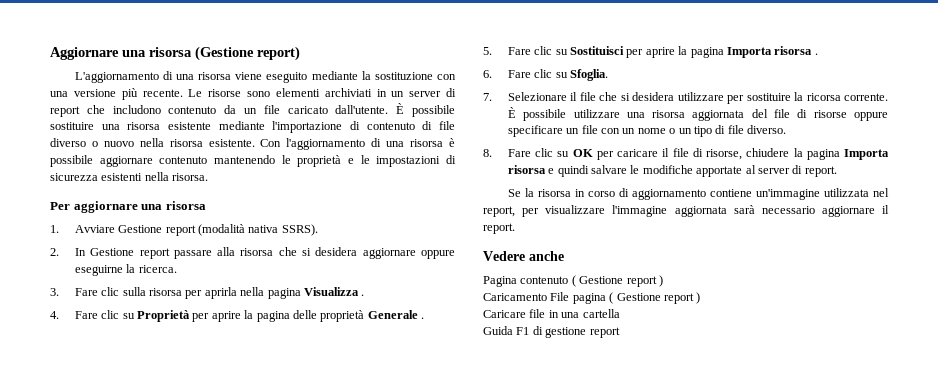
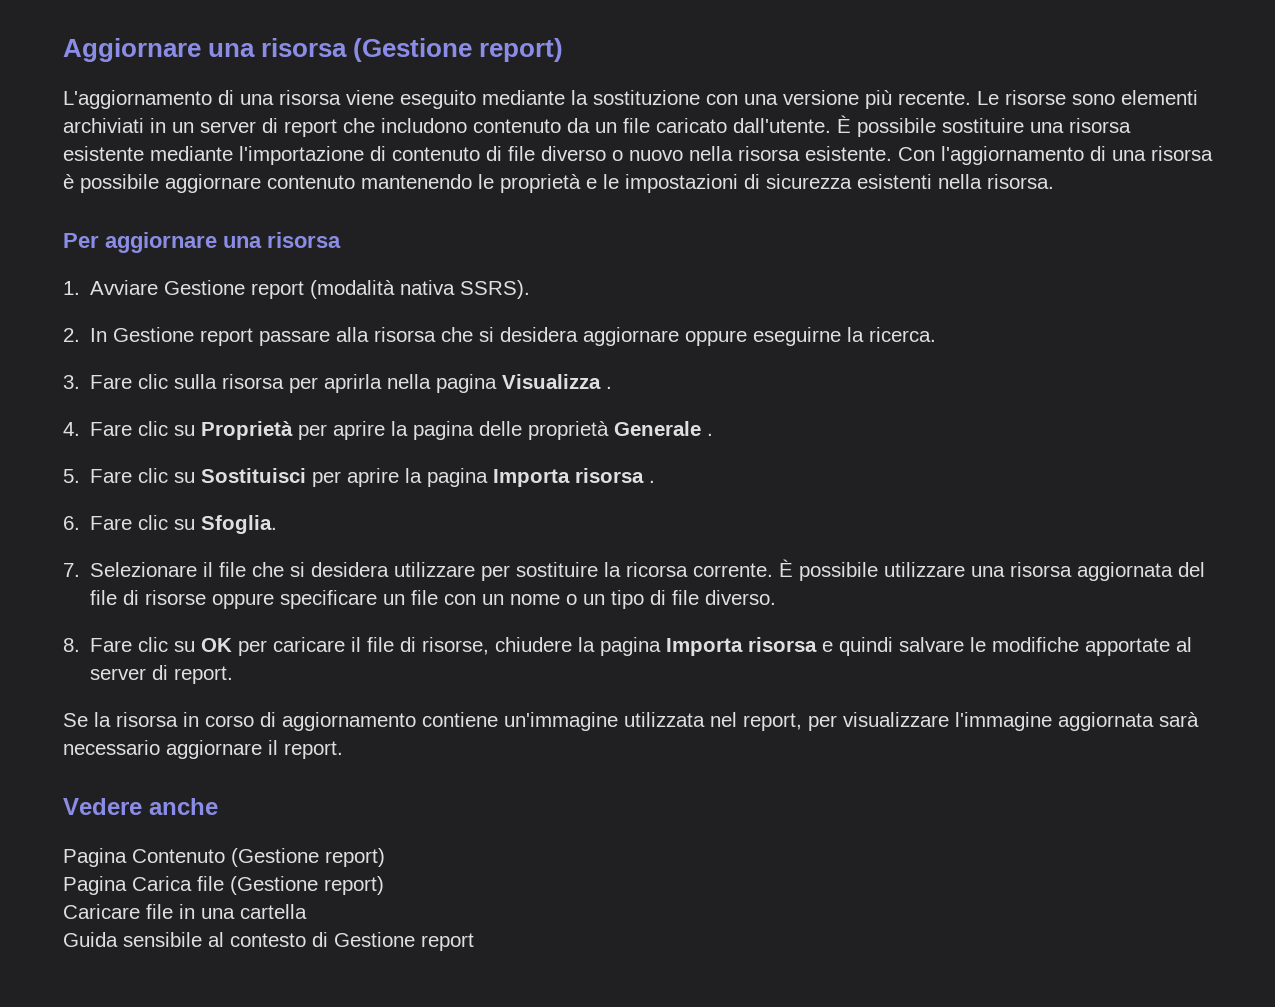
[520,275,663,287] [483,292,701,304] contenuto ( Gestione report ) // Caricamento File pagina ( Gestione report ) -> [132,848,385,867] [63,876,384,895] Contenuto (Gestione report) // Pagina Carica file (Gestione report)
[516,326,587,338] F1 di gestione -> [123,932,415,947] sensibile al contesto di Gestione

